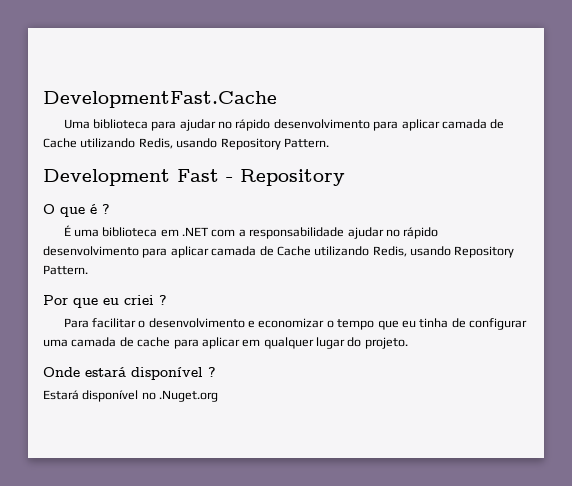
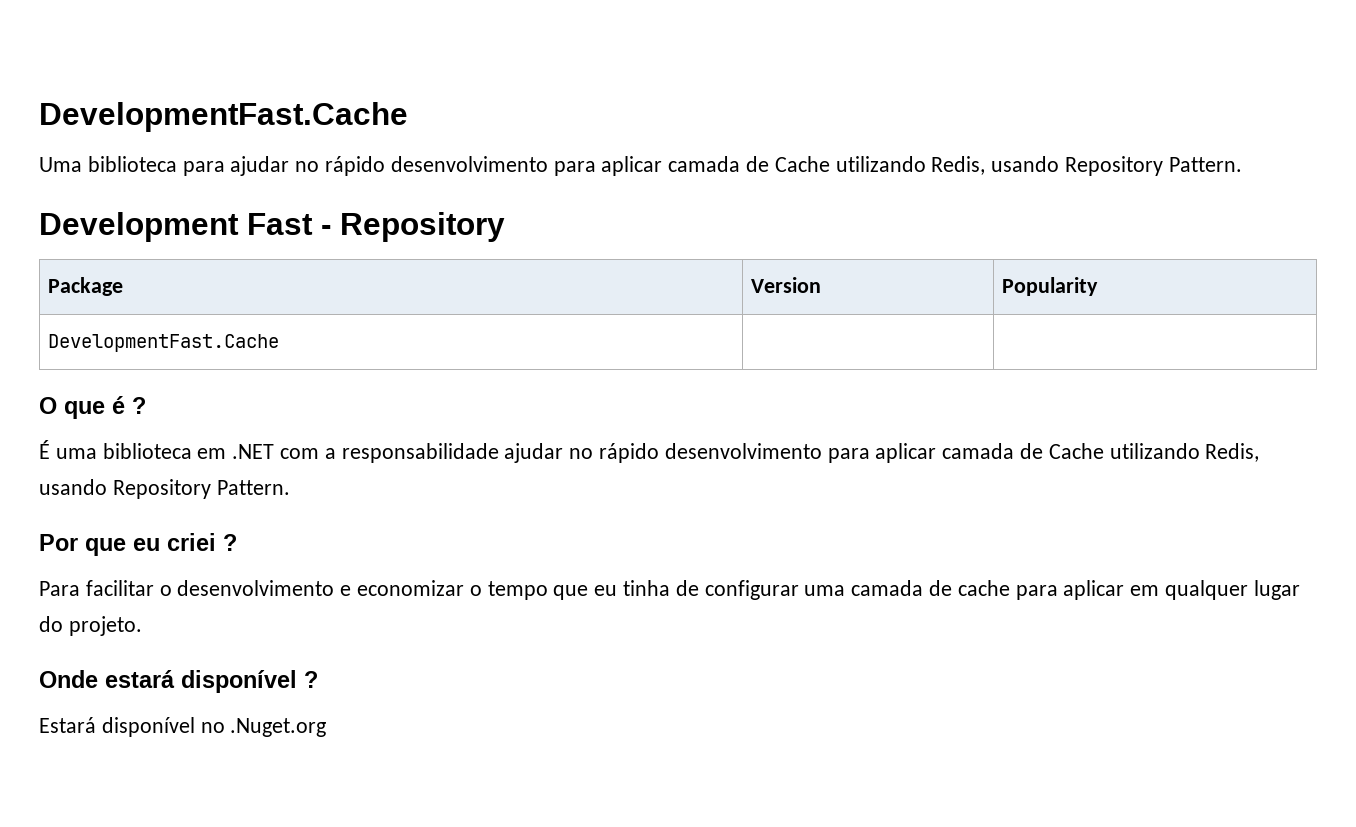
(345, 177) none -> [48,277,124,296] [751,277,822,293] [1002,277,1099,296] [48,334,280,352] // Package | Version | Popularity // DevelopmentFast.Cache | |

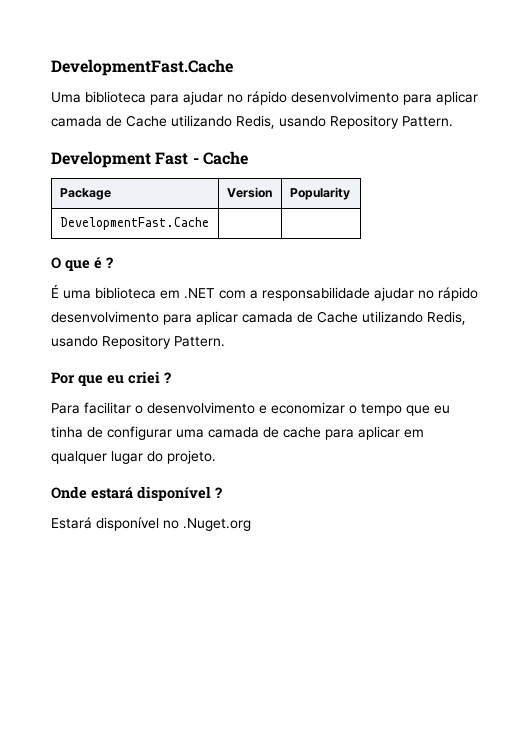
[340,212,505,242] Repository -> [202,151,248,165] Cache

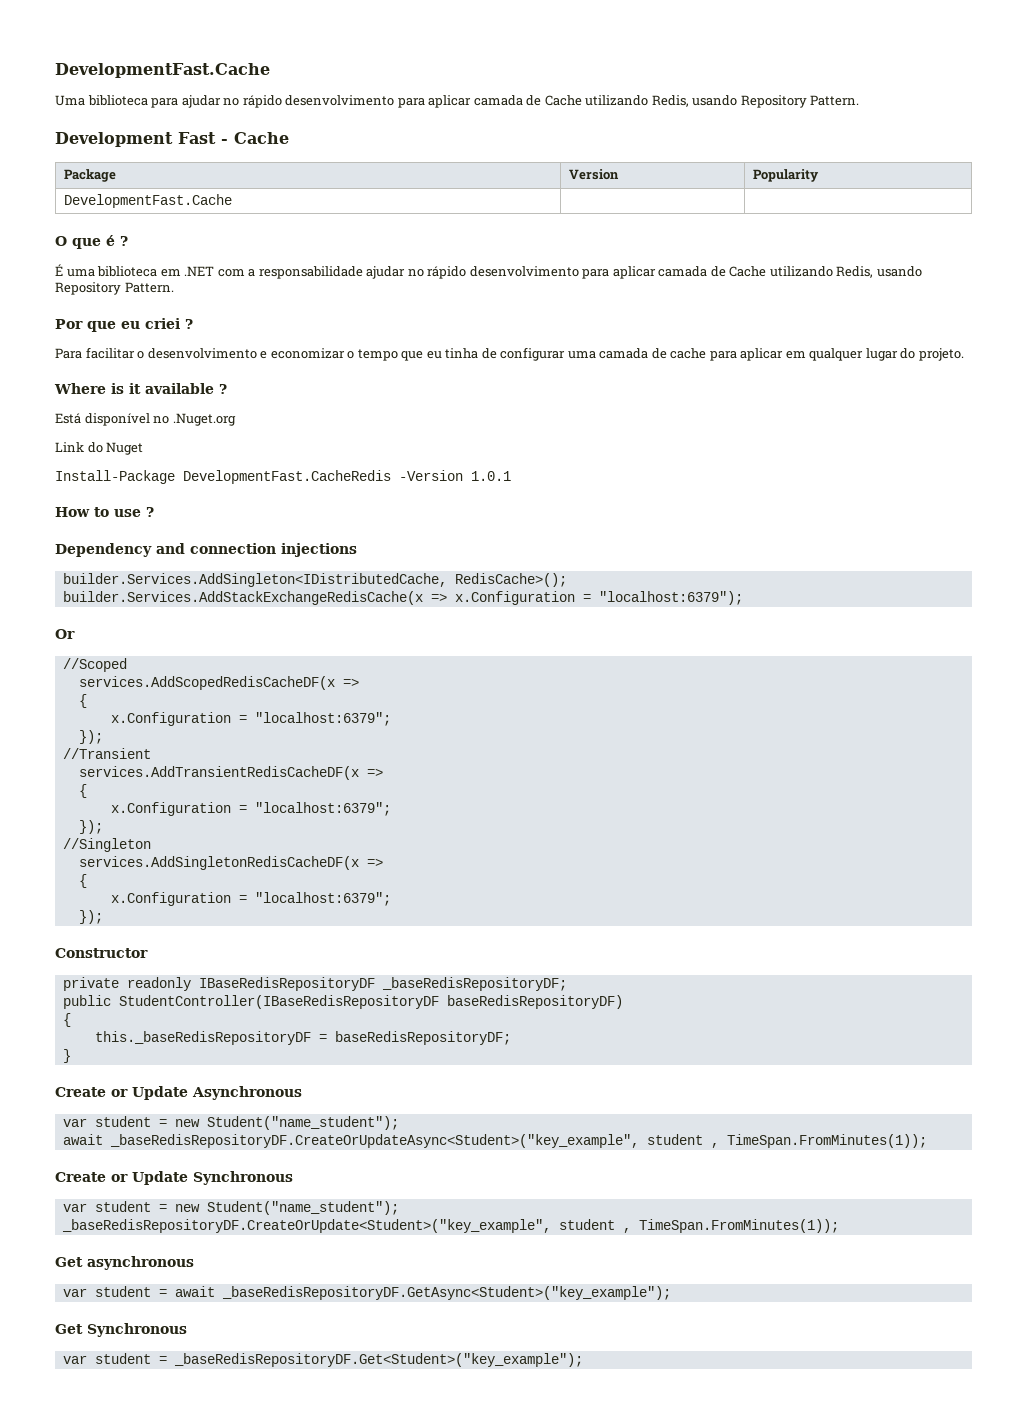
[51,486,222,501] [51,517,92,529] Onde estará disponível ? // Estará -> [54,383,227,394] [55,413,81,424] Where is it available ? // Está
(251, 524) none -> [55,442,144,455] [55,470,511,484] [55,507,154,517] [55,543,357,557] [62,573,567,587] [62,591,743,605] [55,629,75,639] [62,658,127,672] [78,676,359,690] [78,694,87,708] [110,712,391,726] [78,730,103,744] [62,748,151,759] [78,766,383,780] [78,784,87,798] [110,802,391,816] [78,820,103,834] [62,838,151,852] [78,856,383,870] [78,874,87,888] [110,892,391,906] [78,910,103,924] [55,948,148,958] [62,977,567,991] [62,995,623,1009] [62,1013,71,1027] [94,1031,511,1045] [62,1049,71,1063] [55,1086,302,1100] [62,1116,399,1130] [62,1134,927,1148] [55,1171,293,1185] [62,1201,399,1215] [61,1219,839,1233] [55,1256,194,1270] [62,1286,671,1300] [55,1323,187,1337] [62,1353,583,1367] // Link do Nuget // Install-Package DevelopmentFast.CacheRedis -Version 1.0.1 // How to use ? // Dependency and connection injections // builder.Services.AddSingleton<IDistributedCache, RedisCache>(); // builder.Services.AddStackExchangeRedisCache(x => x.Configuration = "localhost:6379"); // Or // //Scoped // services.AddScopedRedisCacheDF(x => // { // x.Configuration = "localhost:6379"; // }); // //Transient // services.AddTransientRedisCacheDF(x => // { // x.Configuration = "localhost:6379"; // }); // //Singleton // services.AddSingletonRedisCacheDF(x => // { // x.Configuration = "localhost:6379"; // }); // Constructor // private readonly IBaseRedisRepositoryDF _baseRedisRepositoryDF; // public StudentController(IBaseRedisRepositoryDF baseRedisRepositoryDF) // { // this._baseRedisRepositoryDF = baseRedisRepositoryDF; // } // Create or Update Asynchronous // var student = new Student("name_student"); // await _baseRedisRepositoryDF.CreateOrUpdateAsync<Student>("key_example", student , TimeSpan.FromMinutes(1)); // Create or Update Synchronous // var student = new Student("name_student"); // _baseRedisRepositoryDF.CreateOrUpdate<Student>("key_example", student , TimeSpan.FromMinutes(1)); // Get asynchronous // var student = await _baseRedisRepositoryDF.GetAsync<Student>("key_example"); // Get Synchronous // var student = _baseRedisRepositoryDF.Get<Student>("key_example");

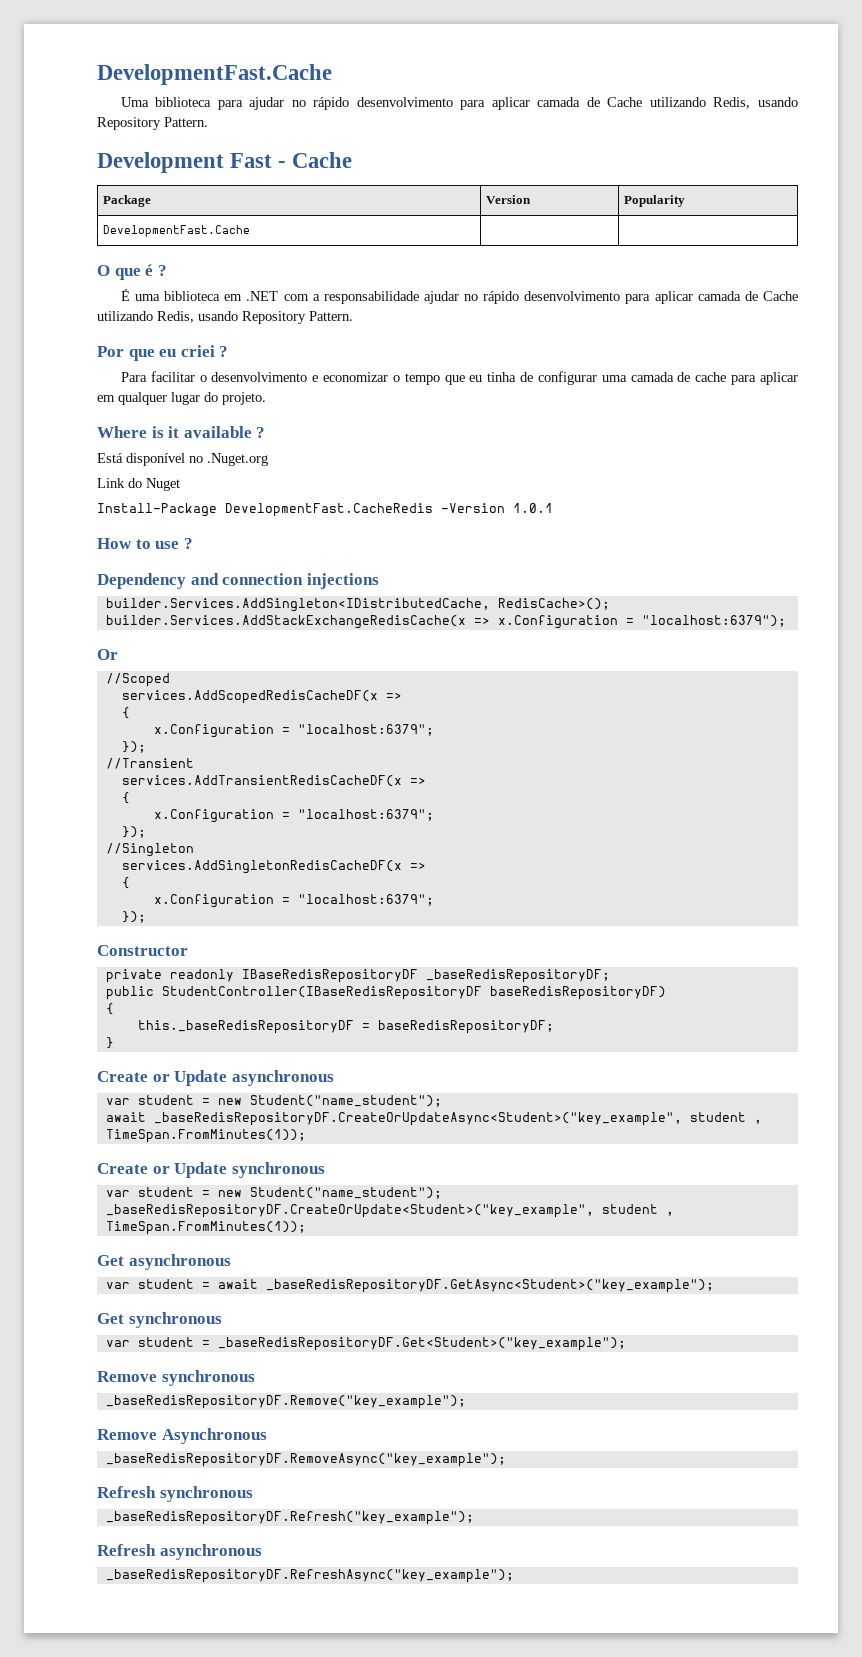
[192,1086,302,1100] Asynchronous -> [231,1070,334,1086] asynchronous
[193,1171,293,1185] Synchronous -> [231,1162,325,1178] synchronous
[87,1323,187,1337] Synchronous -> [128,1312,222,1328] synchronous
(583, 1360) none -> [97,1370,255,1386] [105,1395,466,1409] [97,1428,267,1444] [105,1453,506,1467] [97,1486,253,1502] [105,1511,474,1525] [97,1544,262,1560] [105,1569,514,1583] // Remove synchronous // _baseRedisRepositoryDF.Remove("key_example"); // Remove Asynchronous // _baseRedisRepositoryDF.RemoveAsync("key_example"); // Refresh synchronous // _baseRedisRepositoryDF.Refresh("key_example"); // Refresh asynchronous // _baseRedisRepositoryDF.RefreshAsync("key_example");

